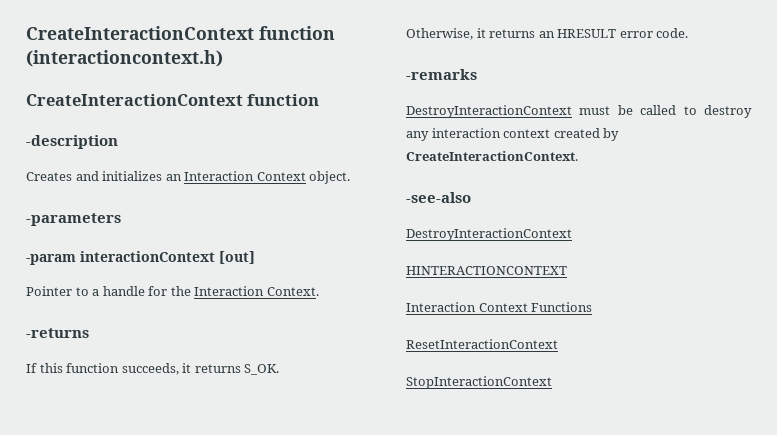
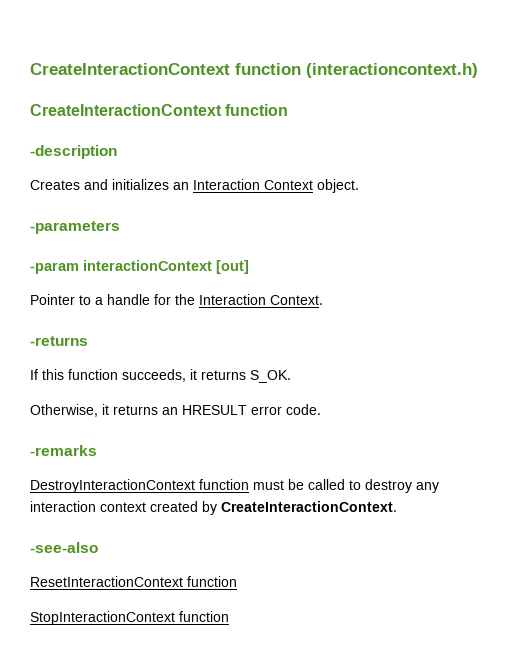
(572, 111) none -> [199,479,249,490] function
[406,228,572,241] [406,266,567,275] [406,302,593,312] // DestroyInteractionContext // HINTERACTIONCONTEXT // Interaction Context Functions -> (98, 547) none
(558, 344) none -> [187,576,237,587] function
(552, 382) none -> [179,611,229,622] function

